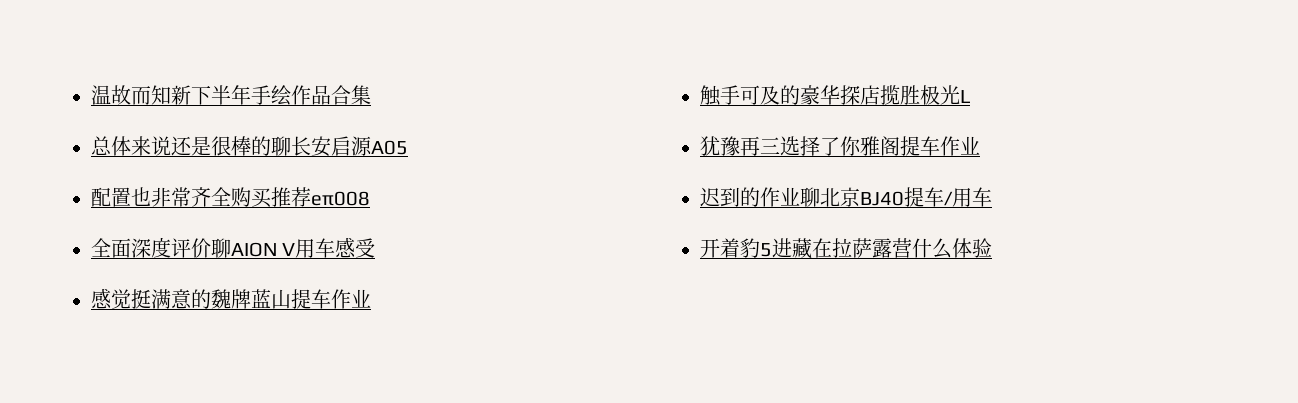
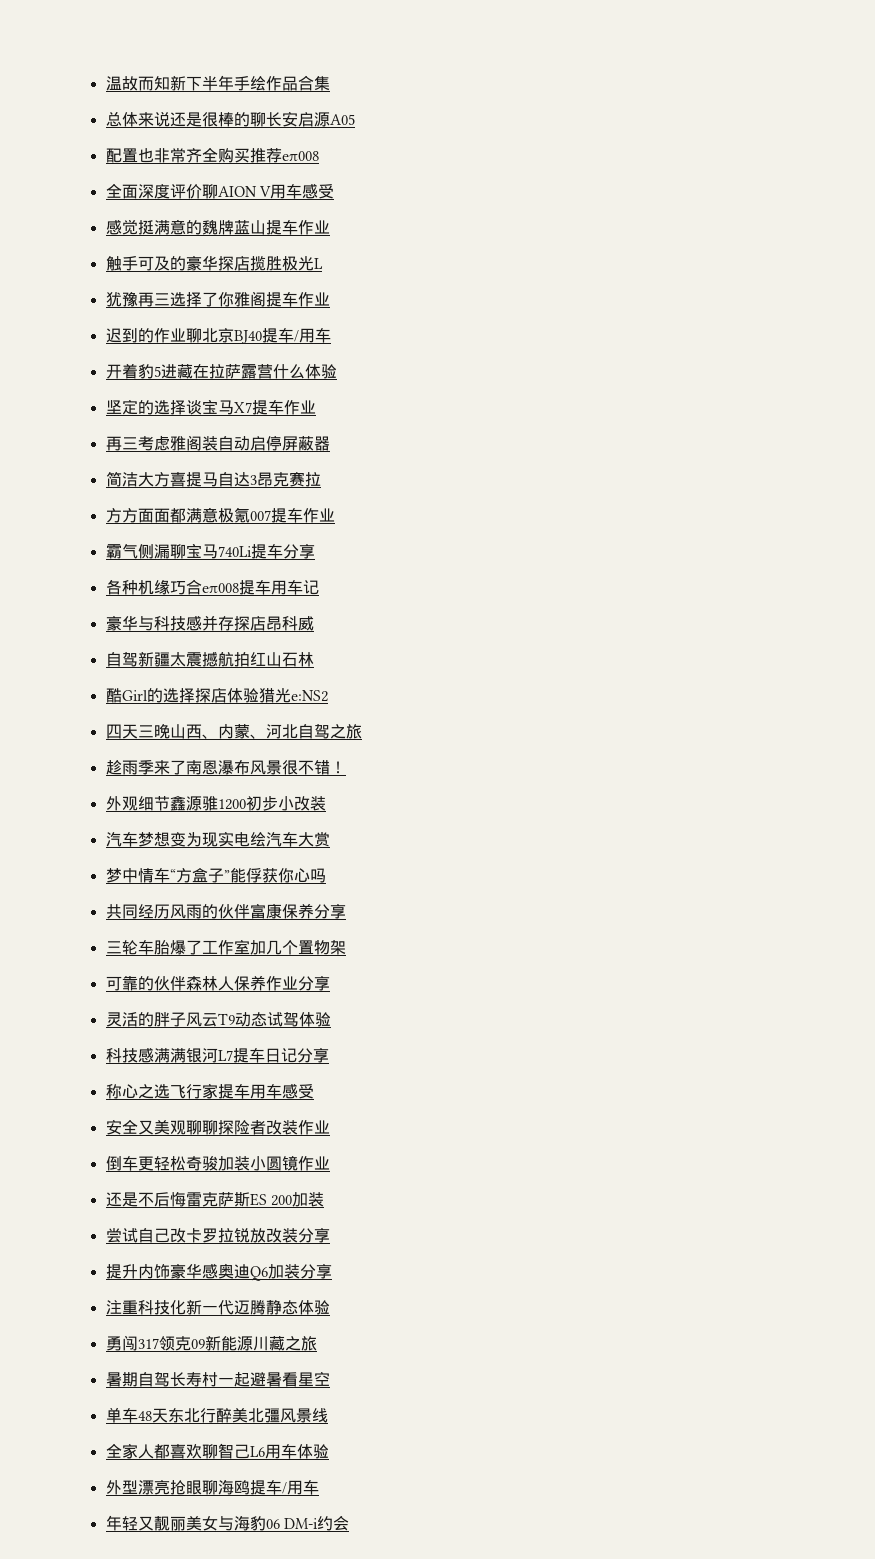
(992, 248) none -> [105,399,316,415] [105,435,330,451] [105,471,321,487] [105,507,335,523] [105,543,315,559] [105,579,319,595] [105,615,314,631] [105,651,314,667] [105,688,328,703] [105,723,362,739] [105,759,346,775] [105,795,326,811] [105,831,330,847] [105,868,326,883] [105,903,346,919] [105,939,346,955] [105,975,330,991] [105,1012,331,1027] [105,1047,329,1063] [105,1083,314,1099] [105,1119,330,1135] [105,1155,330,1171] [105,1192,324,1207] [105,1228,330,1243] [105,1263,332,1281] [105,1299,330,1315] [105,1335,317,1351] [105,1371,330,1387] [105,1407,328,1423] [105,1443,329,1459] [105,1480,319,1495] [105,1515,349,1531] // 坚定的选择谈宝马X7提车作业 // 再三考虑雅阁装自动启停屏蔽器 // 简洁大方喜提马自达3昂克赛拉 // 方方面面都满意极氪007提车作业 // 霸气侧漏聊宝马740Li提车分享 // 各种机缘巧合eπ008提车用车记 // 豪华与科技感并存探店昂科威 // 自驾新疆太震撼航拍红山石林 // 酷Girl的选择探店体验猎光e:NS2 // 四天三晚山西、内蒙、河北自驾之旅 // 趁雨季来了南恩瀑布风景很不错！ // 外观细节鑫源骓1200初步小改装 // 汽车梦想变为现实电绘汽车大赏 // 梦中情车“方盒子”能俘获你心吗 // 共同经历风雨的伙伴富康保养分享 // 三轮车胎爆了工作室加几个置物架 // 可靠的伙伴森林人保养作业分享 // 灵活的胖子风云T9动态试驾体验 // 科技感满满银河L7提车日记分享 // 称心之选飞行家提车用车感受 // 安全又美观聊聊探险者改装作业 // 倒车更轻松奇骏加装小圆镜作业 // 还是不后悔雷克萨斯ES 200加装 // 尝试自己改卡罗拉锐放改装分享 // 提升内饰豪华感奥迪Q6加装分享 // 注重科技化新一代迈腾静态体验 // 勇闯317领克09新能源川藏之旅 // 暑期自驾长寿村一起避暑看星空 // 单车48天东北行醉美北彊风景线 // 全家人都喜欢聊智己L6用车体验 // 外型漂亮抢眼聊海鸥提车/用车 // 年轻又靓丽美女与海豹06 DM-i约会

